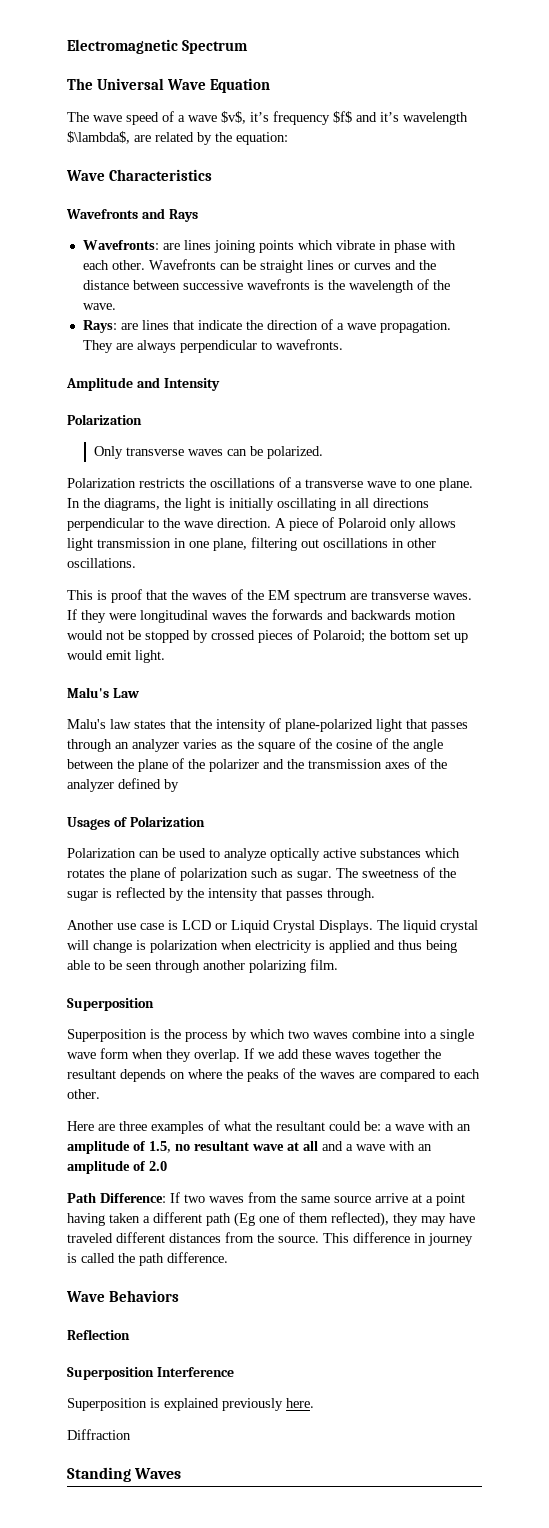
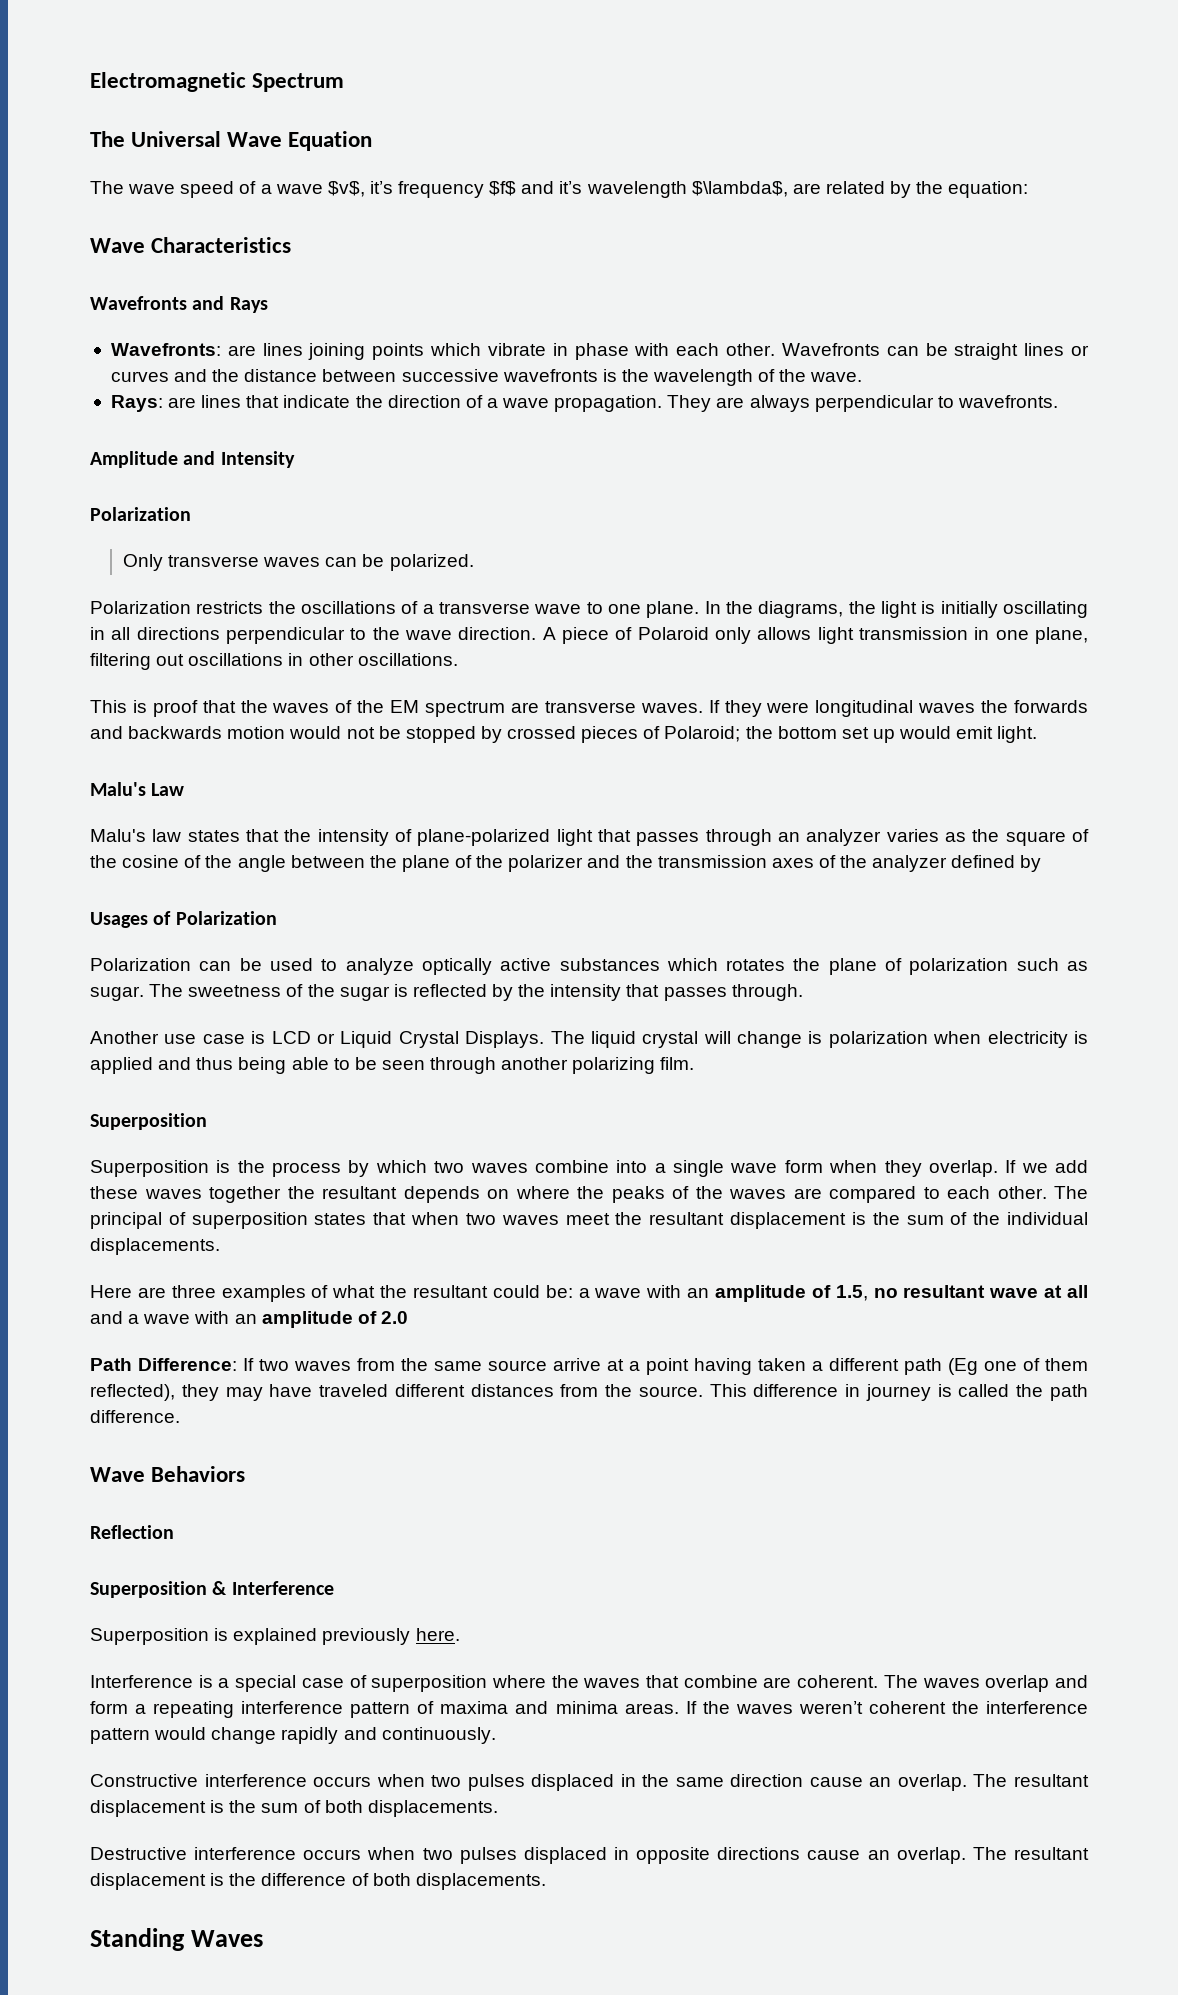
(100, 1094) none -> [1054,1186,1088,1199] [90,1212,1089,1229] [90,1238,220,1255] The principal of superposition states that when two waves meet the resultant displacement is the sum of the individual displacements.
(154, 1373) none -> [212,1581,228,1595] &
[67,1429,131,1440] Diffraction -> [90,1675,1089,1692] [90,1701,1088,1718] [90,1727,496,1744] [90,1774,1089,1791] [90,1800,498,1817] [90,1847,1089,1864] [90,1873,546,1890] Interference is a special case of superposition where the waves that combine are coherent. The waves overlap and form a repeating interference pattern of maxima and minima areas. If the waves weren’t coherent the interference pattern would change rapidly and continuously. // Constructive interference occurs when two pulses displaced in the same direction cause an overlap. The resultant displacement is the sum of both displacements. // Destructive interference occurs when two pulses displaced in opposite directions cause an overlap. The resultant displacement is the difference of both displacements.

